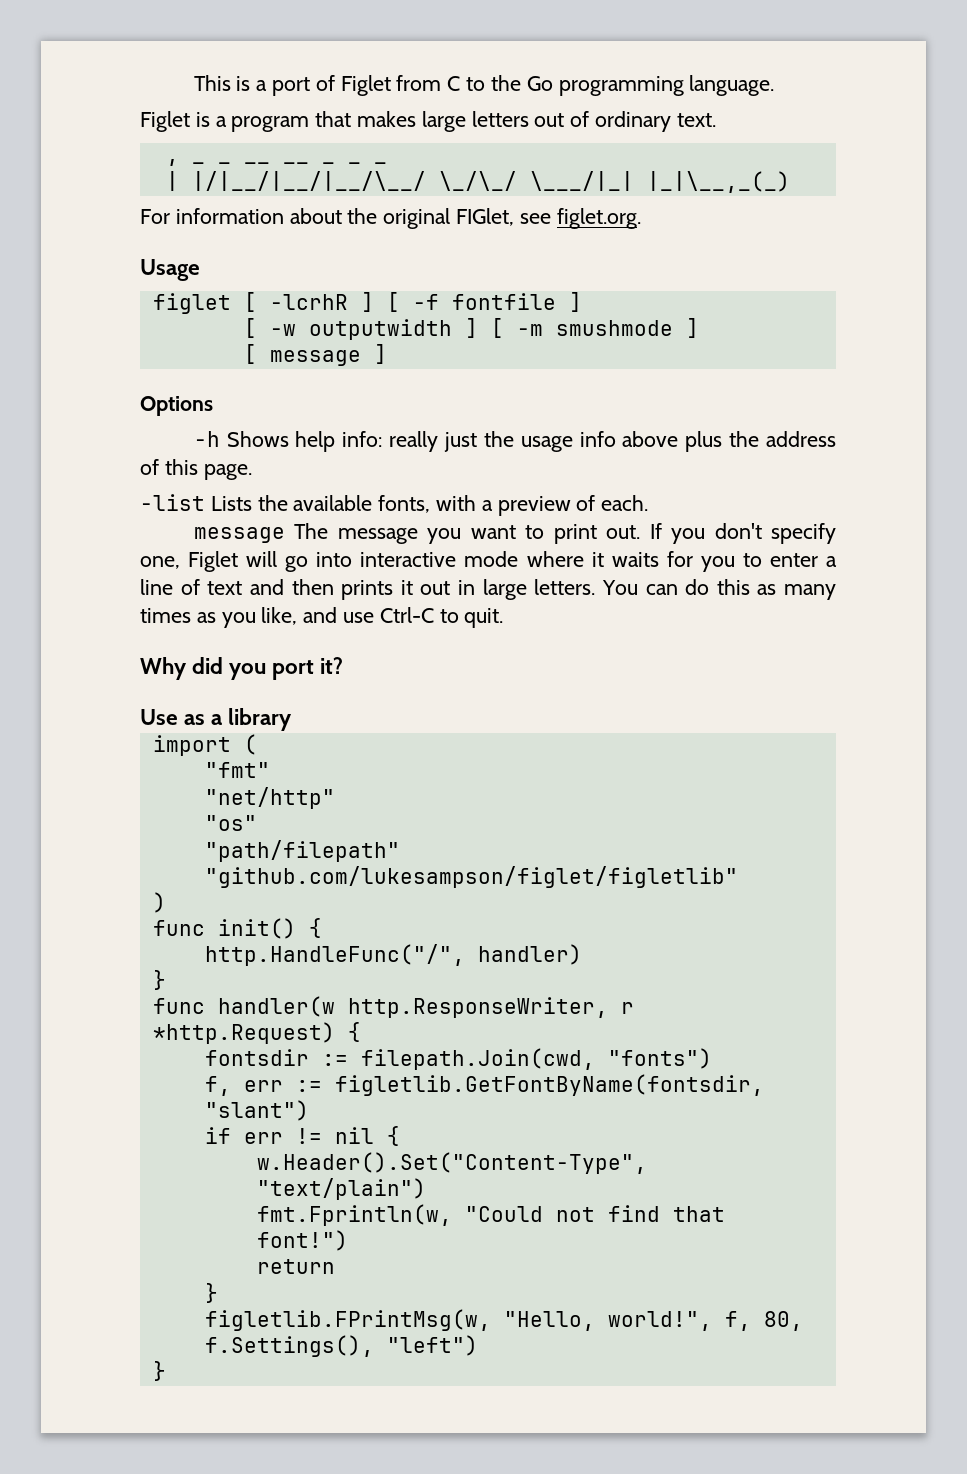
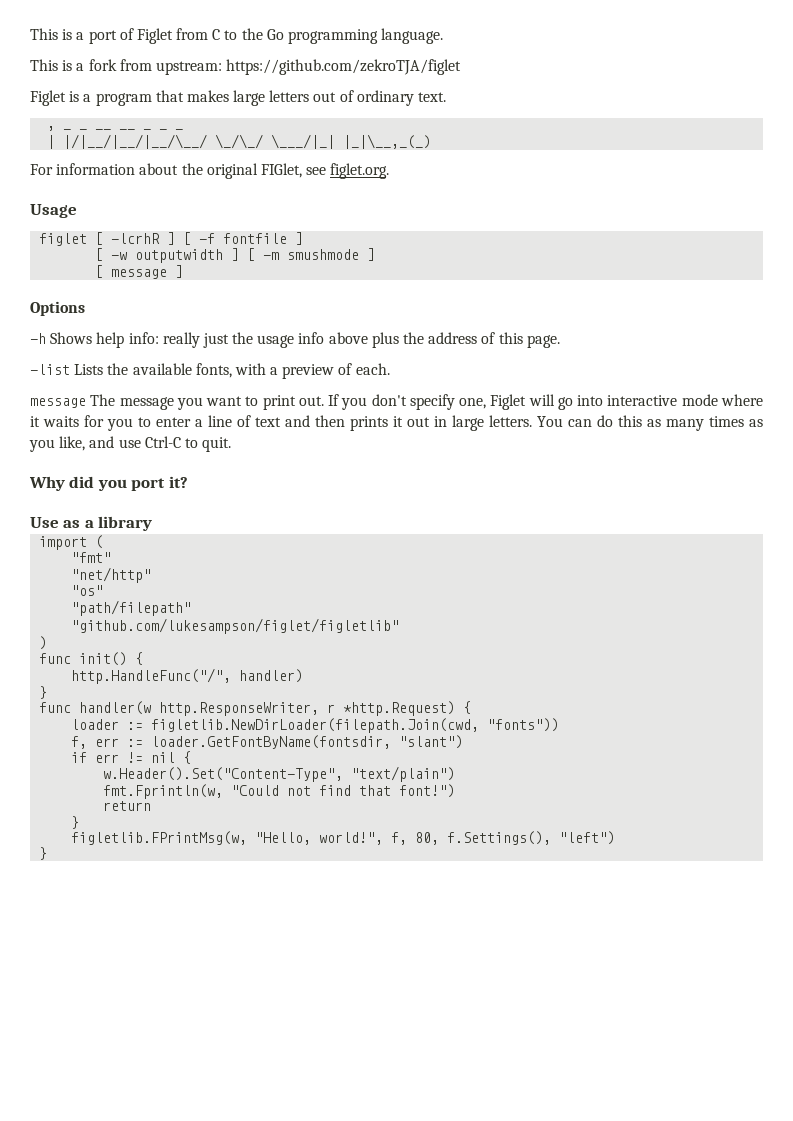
(775, 85) none -> [30,59,462,75] // This is a fork from upstream: https://github.com/zekroTJA/figlet
[204,1048,712,1070] fontsdir := filepath.Join(cwd, "fonts") -> [71,718,560,733] loader := figletlib.NewDirLoader(filepath.Join(cwd, "fonts"))
[334,1074,764,1096] figletlib.GetFontByName(fontsdir, -> [151,735,392,749] loader.GetFontByName(fontsdir,

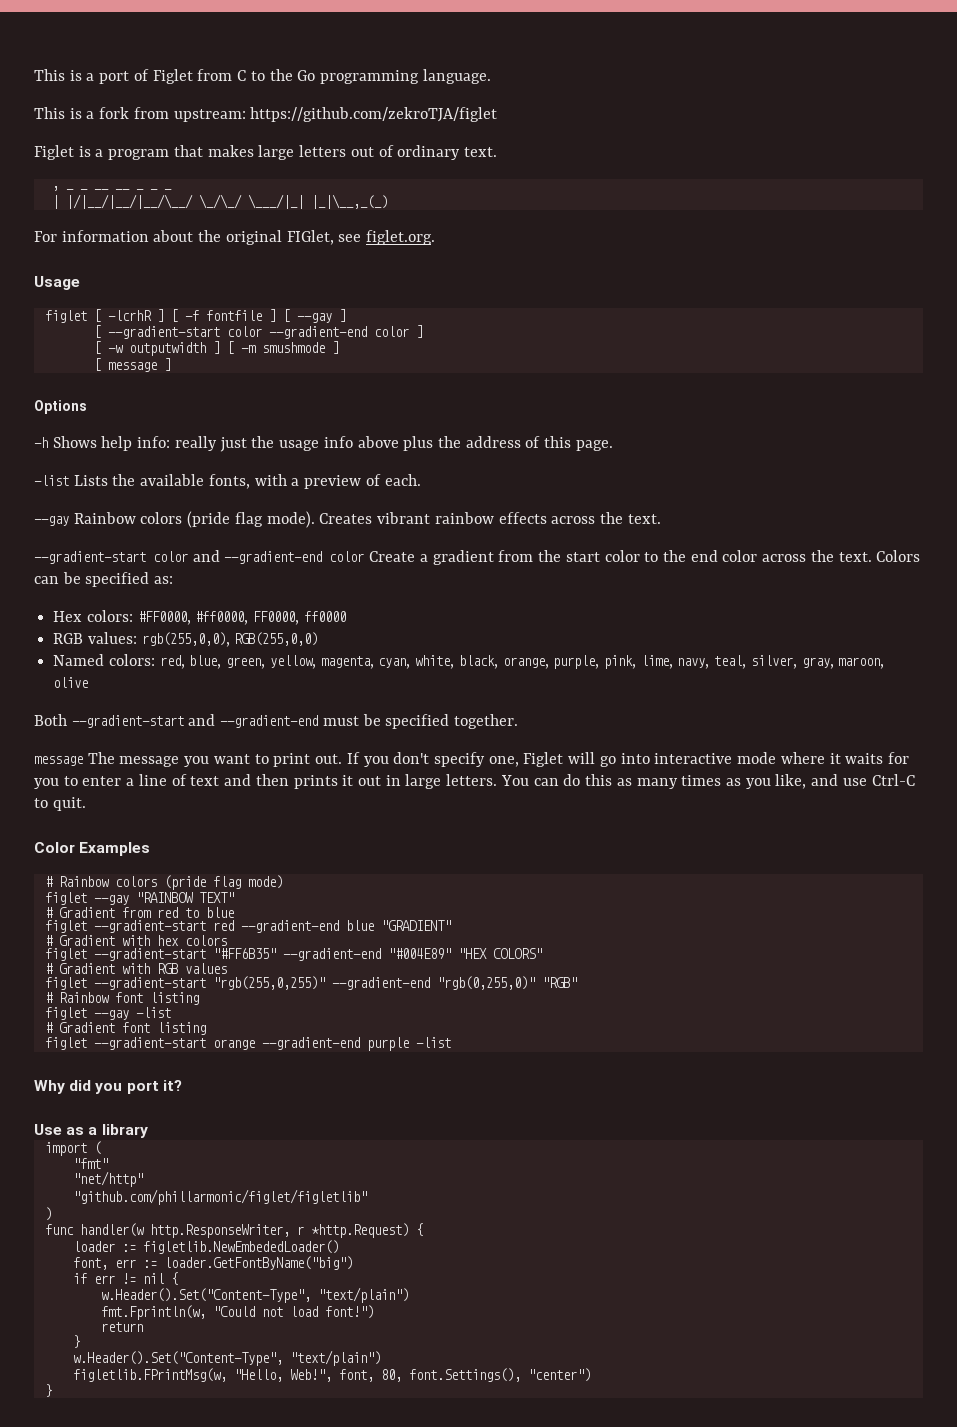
(304, 238) none -> [282,309,346,323] [93,325,423,339] [ --gay ] // [ --gradient-start color --gradient-end color ]
(390, 369) none -> [34,511,661,528] [34,550,921,565] [34,572,174,587] [53,610,346,625] [53,632,319,647] [53,654,885,669] [53,677,89,688] [34,714,519,729] // --gay Rainbow colors (pride flag mode). Creates vibrant rainbow effects across the text. // --gradient-start color and --gradient-end color Create a gradient from the start color to the end color across the text. Colors can be specified as: // Hex colors: #FF0000, #ff0000, FF0000, ff0000 // RGB values: rgb(255,0,0), RGB(255,0,0) // Named colors: red, blue, green, yellow, magenta, cyan, white, black, orange, purple, pink, lime, navy, teal, silver, gray, maroon, olive // Both --gradient-start and --gradient-end must be specified together.
(232, 444) none -> [34,842,151,856] [44,875,283,890] [44,892,234,905] [44,907,234,918] [44,920,451,933] [44,935,227,946] [44,948,542,961] [44,963,227,974] [44,976,577,990] [44,992,199,1005] [44,1007,171,1020] [44,1022,206,1035] [44,1037,451,1051] // Color Examples // # Rainbow colors (pride flag mode) // figlet --gay "RAINBOW TEXT" // # Gradient from red to blue // figlet --gradient-start red --gradient-end blue "GRADIENT" // # Gradient with hex colors // figlet --gradient-start "#FF6B35" --gradient-end "#004E89" "HEX COLORS" // # Gradient with RGB values // figlet --gradient-start "rgb(255,0,255)" --gradient-end "rgb(0,255,0)" "RGB" // # Rainbow font listing // figlet --gay -list // # Gradient font listing // figlet --gradient-start orange --gradient-end purple -list
[71,585,104,596] [71,600,192,616] [71,618,400,634] [39,636,48,650] [39,652,144,666] [71,668,304,684] [39,686,48,699] "os" // "path/filepath" // "github.com/lukesampson/figlet/figletlib" // ) // func init() { // http.HandleFunc("/", handler) // } -> [72,1189,367,1205] [44,1207,52,1221] "github.com/phillarmonic/figlet/figletlib" // )
[151,718,560,733] [71,735,464,749] figletlib.NewDirLoader(filepath.Join(cwd, "fonts")) // f, err := loader.GetFontByName(fontsdir, "slant") -> [142,1240,339,1254] [72,1256,353,1270] figletlib.NewEmbededLoader() // font, err := loader.GetFontByName("big")
[319,785,392,796] find that -> [289,1306,318,1317] load
(80, 822) none -> [72,1350,381,1366] // w.Header().Set("Content-Type", "text/plain")
[319,831,616,845] world!", f, 80, f.Settings(), "left") -> [289,1368,591,1382] Web!", font, 80, font.Settings(), "center")

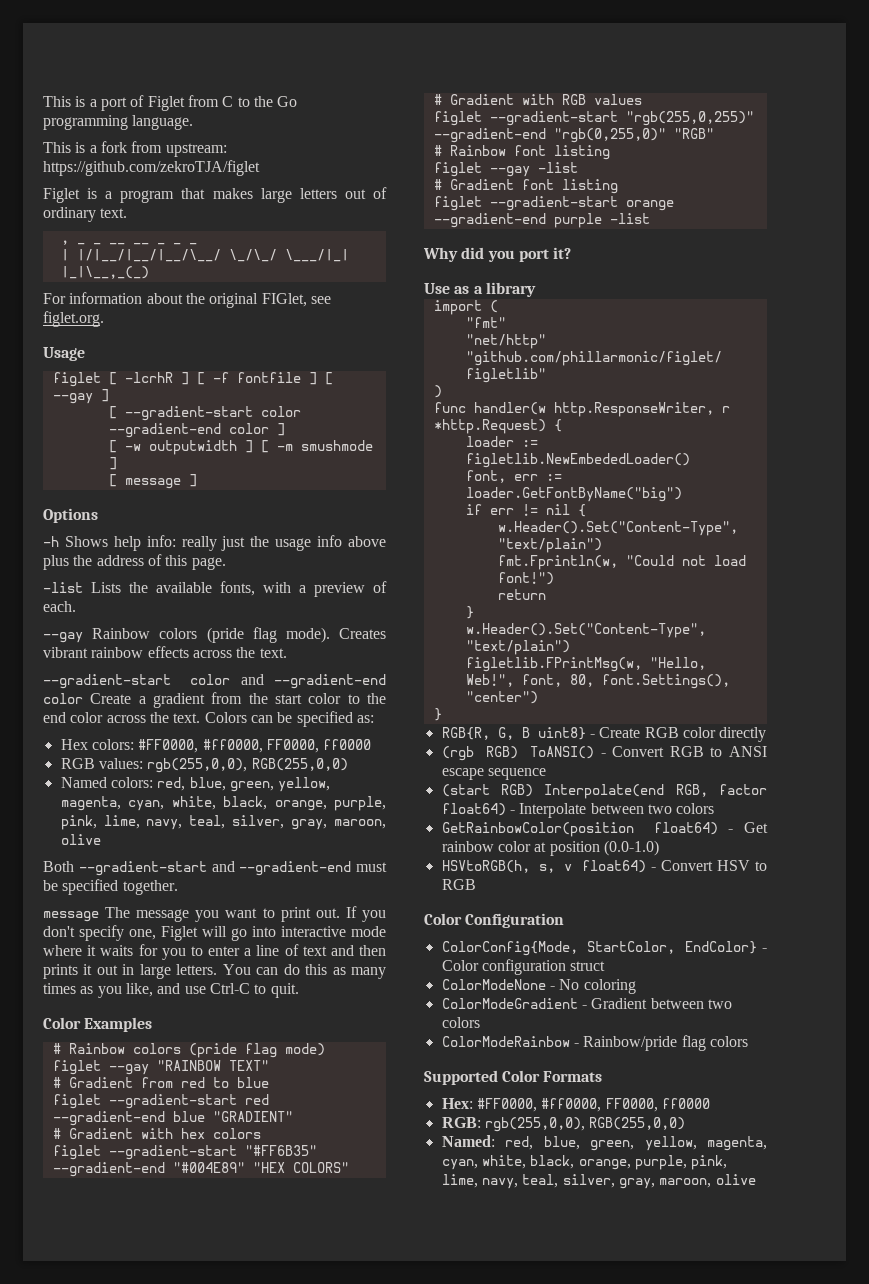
(52, 1390) none -> [441,727,767,742] [441,746,767,761] [441,768,546,780] [441,784,767,799] [441,803,715,818] [441,822,768,837] [441,840,659,856] [441,860,767,873] [441,879,476,890] [424,913,565,928] [441,941,767,956] [441,959,606,975] [441,979,636,994] [441,998,732,1009] [441,1017,480,1028] [441,1035,748,1051] [424,1070,603,1085] [441,1098,710,1112] [441,1117,686,1132] [441,1135,767,1151] [441,1155,728,1170] [441,1174,756,1189] // RGB{R, G, B uint8} - Create RGB color directly // (rgb RGB) ToANSI() - Convert RGB to ANSI escape sequence // (start RGB) Interpolate(end RGB, factor float64) - Interpolate between two colors // GetRainbowColor(position float64) - Get rainbow color at position (0.0-1.0) // HSVtoRGB(h, s, v float64) - Convert HSV to RGB // Color Configuration // ColorConfig{Mode, StartColor, EndColor} - Color configuration struct // ColorModeNone - No coloring // ColorModeGradient - Gradient between two colors // ColorModeRainbow - Rainbow/pride flag colors // Supported Color Formats // Hex: #FF0000, #ff0000, FF0000, ff0000 // RGB: rgb(255,0,0), RGB(255,0,0) // Named: red, blue, green, yellow, magenta, cyan, white, black, orange, purple, pink, lime, navy, teal, silver, gray, maroon, olive

